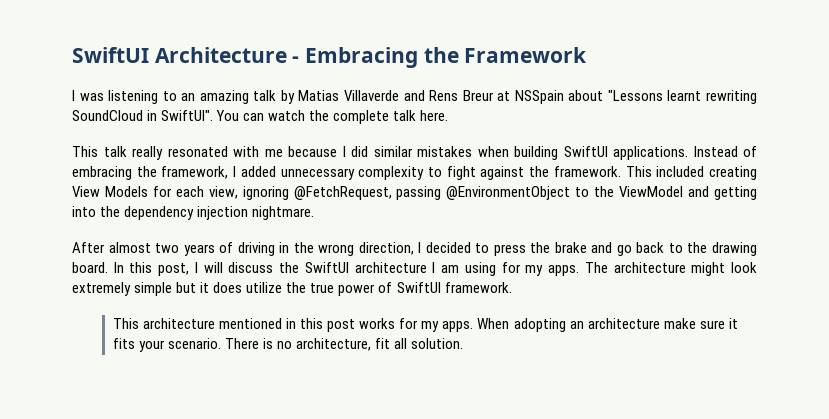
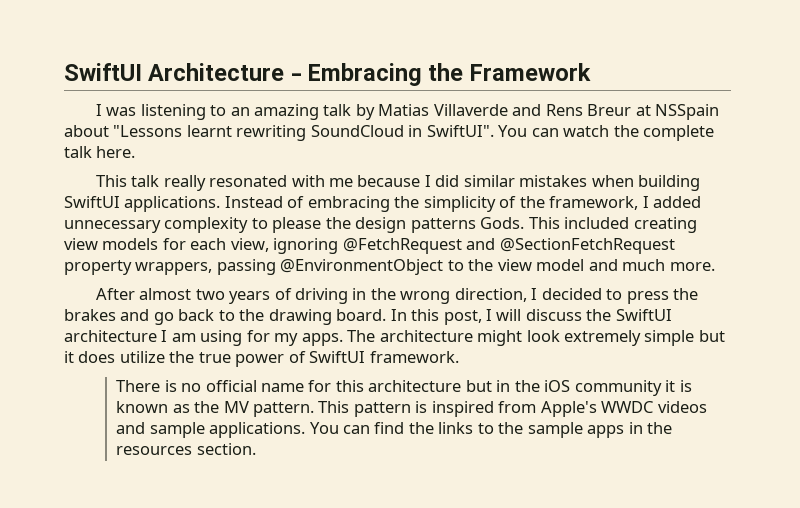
(157, 171) none -> [423,196,545,212] simplicity of the
[446,166,621,180] fight against the framework. -> [272,217,525,233] please the design patterns Gods.
[72,186,148,197] View Models -> [64,238,159,250] view models
[293,186,757,200] [72,206,315,220] @FetchRequest, passing @EnvironmentObject to the ViewModel and getting into the dependency injection nightmare. -> [342,238,675,254] [64,259,715,275] @FetchRequest and @SectionFetchRequest property wrappers, passing @EnvironmentObject to the view model and much more.
[554,242,587,253] brake -> [64,309,116,321] brakes
[112,318,738,332] [112,338,464,352] This architecture mentioned in this post works for my apps. When adopting an architecture make sure it fits your scenario. There is no architecture, fit all solution. -> [116,380,692,396] [116,401,707,417] [116,422,673,438] [116,443,256,455] There is no official name for this architecture but in the iOS community it is known as the MV pattern. This pattern is inspired from Apple's WWDC videos and sample applications. You can find the links to the sample apps in the resources section.

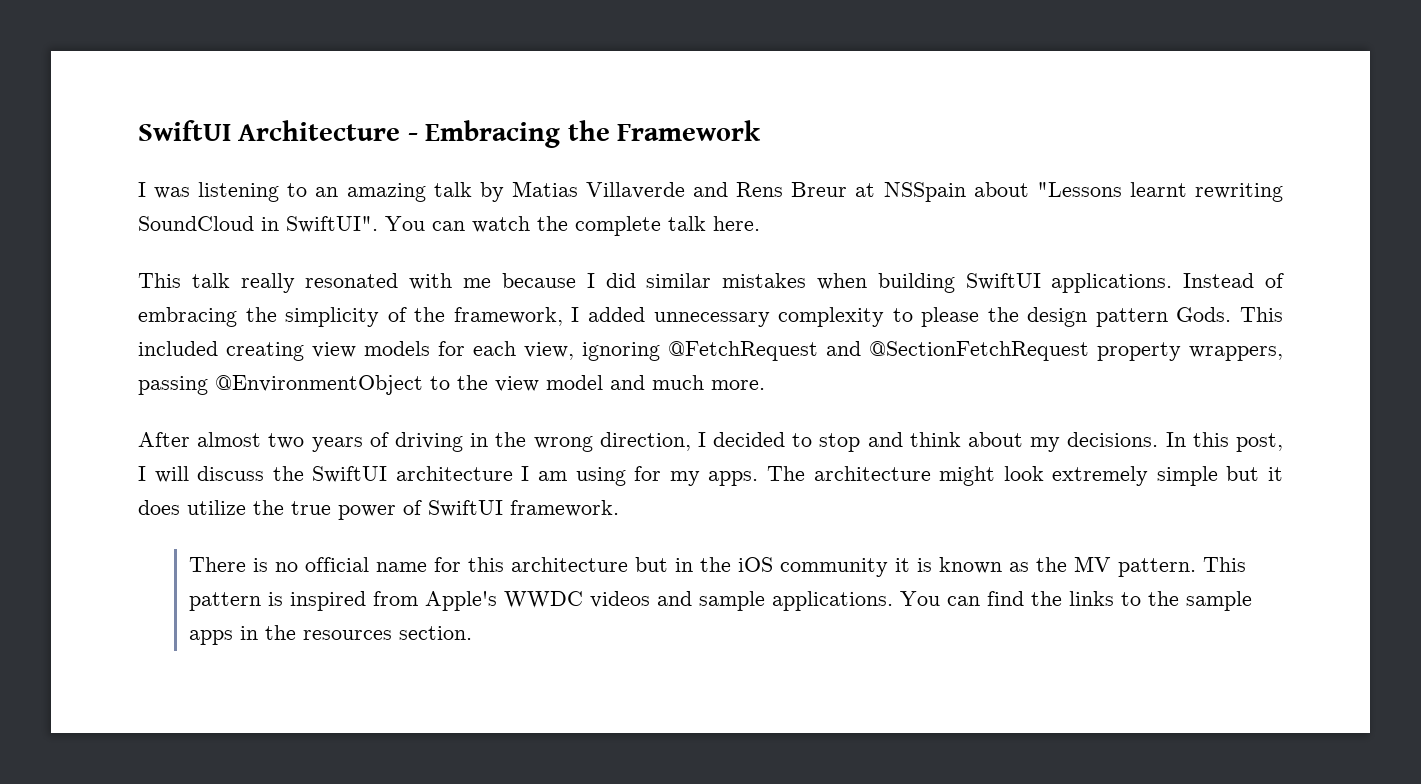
[410,218,476,233] patterns -> [1095,308,1168,327] pattern
[626,288,699,304] [64,309,387,325] press the brakes and go back to the drawing board. -> [819,432,1159,452] stop and think about my decisions.

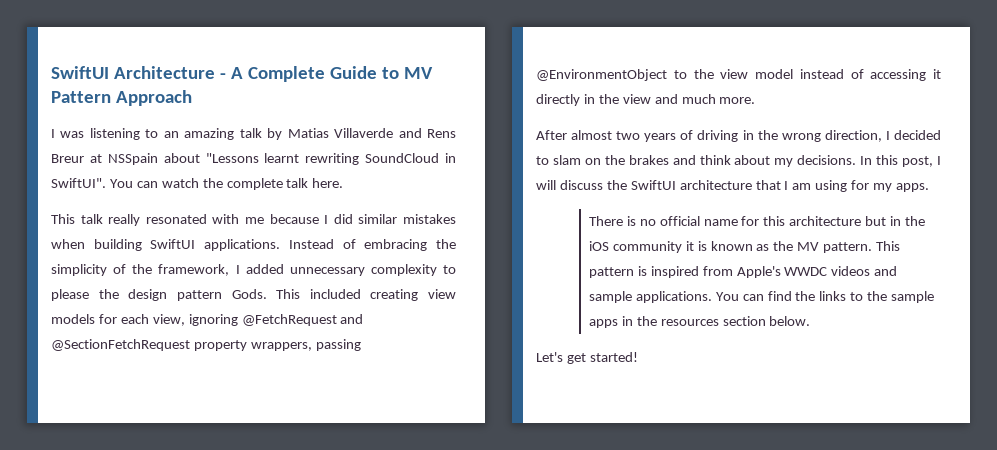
[425,120,762,148] Embracing the Framework -> [230,66,433,82] [51,90,192,106] A Complete Guide to MV Pattern Approach
(603, 382) none -> [799,69,941,81] [536,94,651,106] instead of accessing it directly in the view
[819,433,861,452] stop -> [552,155,669,165] slam on the brakes
(513, 473) none -> [755,180,781,190] that
[766,466,1283,486] [138,500,619,520] The architecture might look extremely simple but it does utilize the true power of SwiftUI framework. -> (930, 187) none
[399,626,473,640] section. -> [722,316,811,326] [536,352,638,364] section below. // Let's get started!

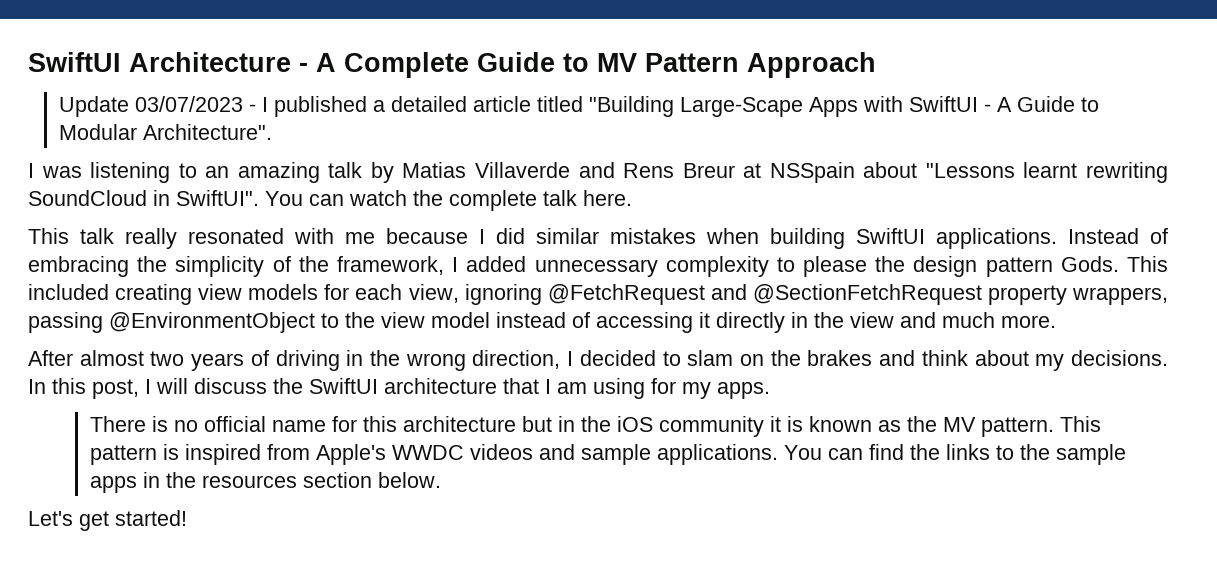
(192, 98) none -> [59,96,1100,117] [59,124,273,140] // Update 03/07/2023 - I published a detailed article titled "Building Large-Scape Apps with SwiftUI - A Guide to Modular Architecture".

